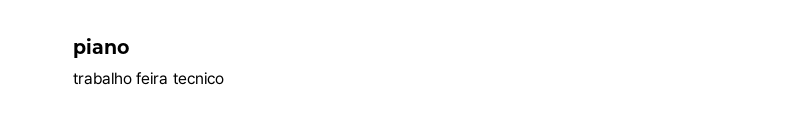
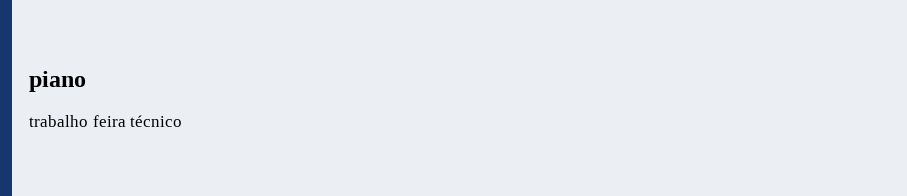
[172,72,224,85] tecnico -> [130,115,183,127] técnico

